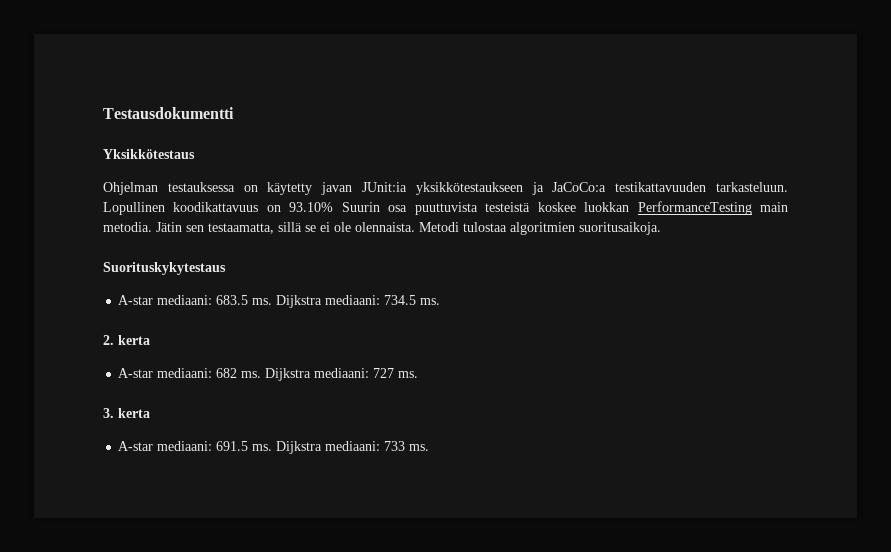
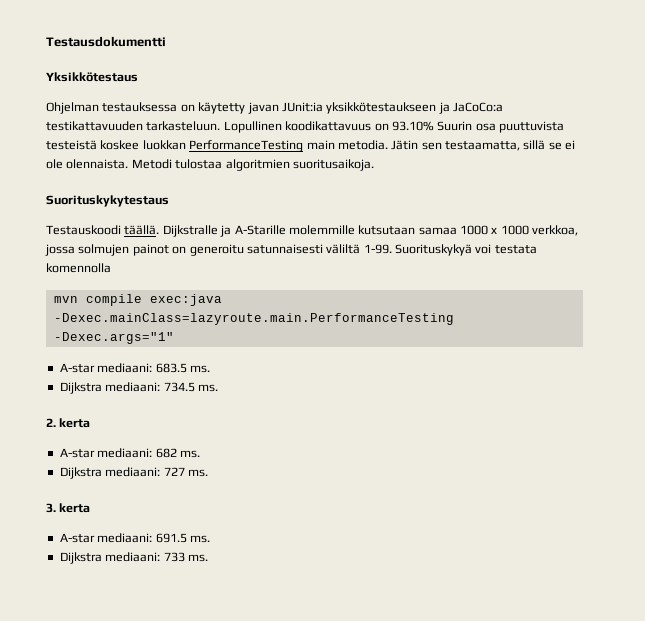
(226, 268) none -> [46,225,579,237] [45,244,537,256] [46,263,111,273] [53,294,222,306] [53,313,454,325] [53,332,174,344] // Testauskoodi täällä. Dijkstralle ja A-Starille molemmille kutsutaan samaa 1000 x 1000 verkkoa, jossa solmujen painot on generoitu satunnaisesti väliltä 1-99. Suorituskykyä voi testata komennolla // mvn compile exec:java -Dexec.mainClass=lazyroute.main.PerformanceTesting -Dexec.args="1"
(273, 301) none -> (210, 369) //
(262, 374) none -> (200, 454) //
(273, 447) none -> (210, 539) //

